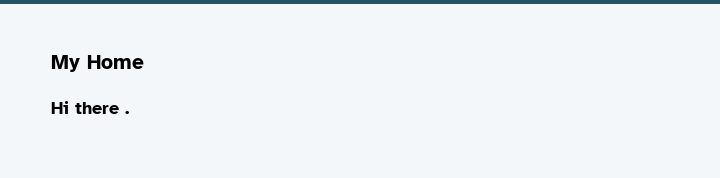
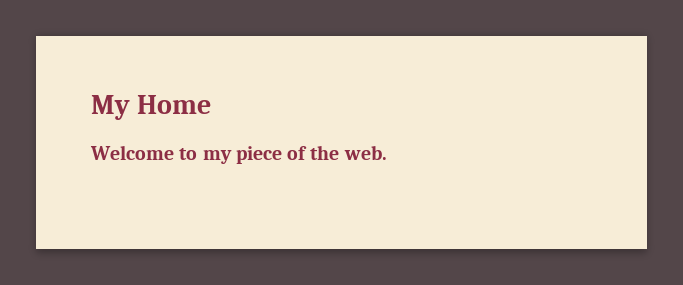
[51,101,129,114] Hi there . -> [90,145,387,164] Welcome to my piece of the web.

